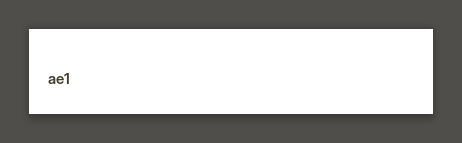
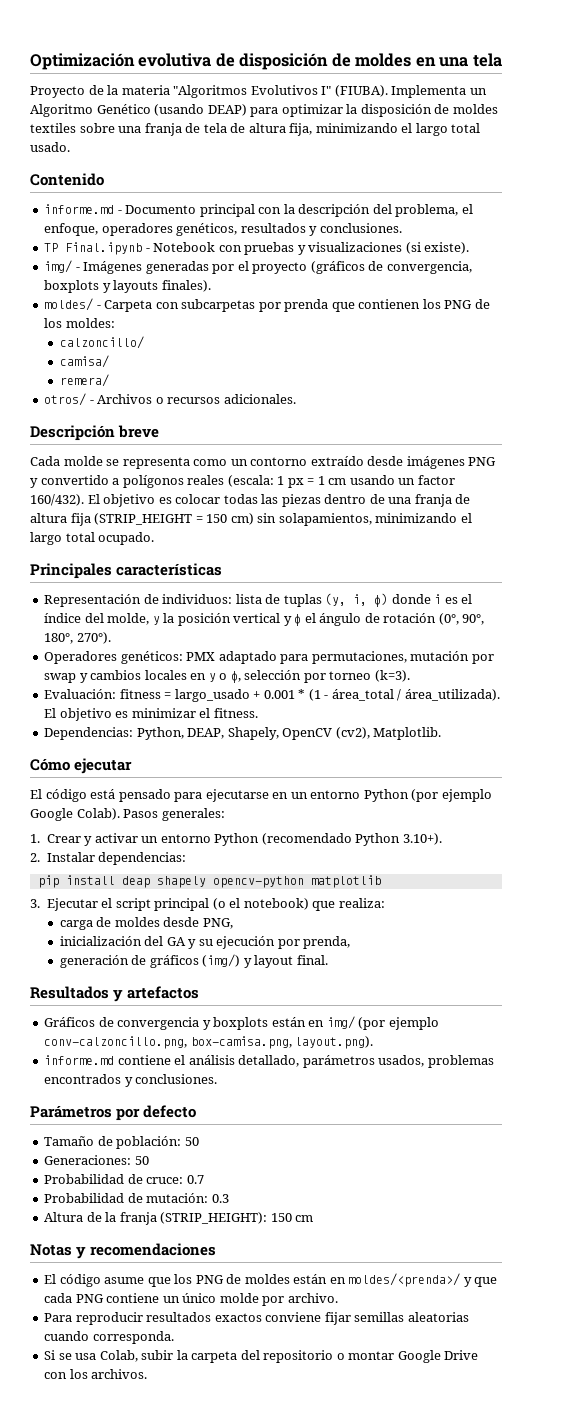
[48,73,70,84] ae1 -> [30,53,502,70] [30,85,487,98] [30,104,498,117] [30,123,481,136] [30,142,70,152] [30,173,104,186] [44,204,473,217] [44,223,402,236] [44,242,470,255] [44,260,472,274] [44,280,211,293] [44,298,490,312] [44,318,115,328] [59,336,144,349] [59,355,109,368] [59,374,109,387] [44,393,296,406] [30,425,160,441] [30,456,497,469] [30,475,455,488] [30,494,471,507] [30,513,472,526] [30,532,155,545] [30,563,223,579] [44,593,473,607] [44,613,485,626] [44,632,111,644] [44,651,494,664] [44,670,410,683] [44,689,500,702] [44,708,258,721] [44,727,442,740] [30,758,133,774] [30,789,492,802] [30,808,225,821] [30,833,442,846] [30,852,187,865] [37,875,381,888] [30,898,385,911] [59,917,233,930] [59,936,351,949] [59,954,328,968] [30,986,200,1002] [44,1016,439,1030] [44,1036,374,1049] [44,1055,494,1068] [44,1074,218,1087] [30,1105,197,1121] [44,1136,199,1149] [44,1155,149,1165] [44,1174,204,1184] [44,1193,229,1203] [44,1212,314,1225] [30,1243,217,1259] [44,1273,498,1287] [44,1293,338,1306] [44,1312,469,1325] [44,1331,174,1344] [44,1350,479,1363] [44,1369,148,1379] Optimización evolutiva de disposición de moldes en una tela // Proyecto de la materia "Algoritmos Evolutivos I" (FIUBA). Implementa un Algoritmo Genético (usando DEAP) para optimizar la disposición de moldes textiles sobre una franja de tela de altura fija, minimizando el largo total usado. // Contenido // informe.md - Documento principal con la descripción del problema, el enfoque, operadores genéticos, resultados y conclusiones. // TP Final.ipynb - Notebook con pruebas y visualizaciones (si existe). // img/ - Imágenes generadas por el proyecto (gráficos de convergencia, boxplots y layouts finales). // moldes/ - Carpeta con subcarpetas por prenda que contienen los PNG de los moldes: // calzoncillo/ // camisa/ // remera/ // otros/ - Archivos o recursos adicionales. // Descripción breve // Cada molde se representa como un contorno extraído desde imágenes PNG y convertido a polígonos reales (escala: 1 px = 1 cm usando un factor 160/432). El objetivo es colocar todas las piezas dentro de una franja de altura fija (STRIP_HEIGHT = 150 cm) sin solapamientos, minimizando el largo total ocupado. // Principales características // Representación de individuos: lista de tuplas (y, i, φ) donde i es el índice del molde, y la posición vertical y φ el ángulo de rotación (0°, 90°, 180°, 270°). // Operadores genéticos: PMX adaptado para permutaciones, mutación por swap y cambios locales en y o φ, selección por torneo (k=3). // Evaluación: fitness = largo_usado + 0.001 * (1 - área_total / área_utilizada). El objetivo es minimizar el fitness. // Dependencias: Python, DEAP, Shapely, OpenCV (cv2), Matplotlib. // Cómo ejecutar // El código está pensado para ejecutarse en un entorno Python (por ejemplo Google Colab). Pasos generales: // 1. Crear y activar un entorno Python (recomendado Python 3.10+). // 2. Instalar dependencias: // pip install deap shapely opencv-python matplotlib // 3. Ejecutar el script principal (o el notebook) que realiza: // carga de moldes desde PNG, // inicialización del GA y su ejecución por prenda, // generación de gráficos (img/) y layout final. // Resultados y artefactos // Gráficos de convergencia y boxplots están en img/ (por ejemplo conv-calzoncillo.png, box-camisa.png, layout.png). // informe.md contiene el análisis detallado, parámetros usados, problemas encontrados y conclusiones. // Parámetros por defecto // Tamaño de población: 50 // Generaciones: 50 // Probabilidad de cruce: 0.7 // Probabilidad de mutación: 0.3 // Altura de la franja (STRIP_HEIGHT): 150 cm // Notas y recomendaciones // El código asume que los PNG de moldes están en moldes/<prenda>/ y que cada PNG contiene un único molde por archivo. // Para reproducir resultados exactos conviene fijar semillas aleatorias cuando corresponda. // Si se usa Colab, subir la carpeta del repositorio o montar Google Drive con los archivos.

